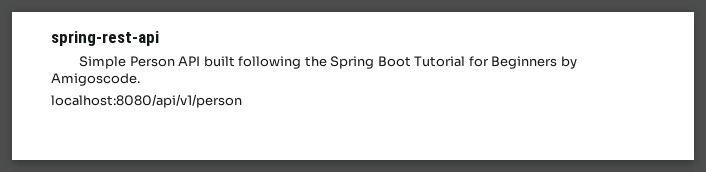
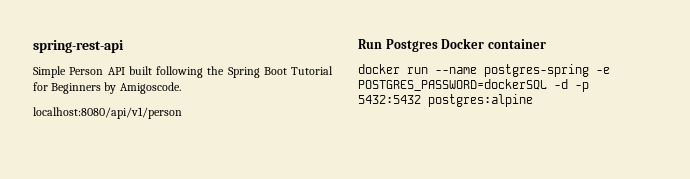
(242, 101) none -> [358,38,546,52] [358,64,610,77] [358,79,589,92] [358,94,533,107] // Run Postgres Docker container // docker run --name postgres-spring -e POSTGRES_PASSWORD=dockerSQL -d -p 5432:5432 postgres:alpine

